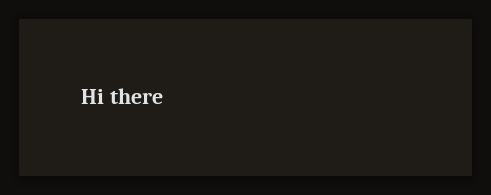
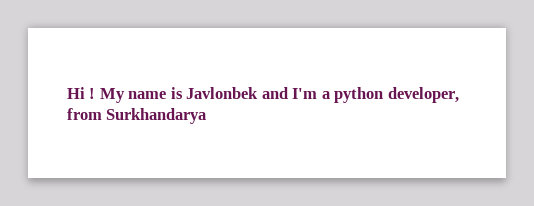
[109,88,163,104] there -> [89,87,459,103] [67,108,207,124] ! My name is Javlonbek and I'm a python developer, from Surkhandarya

